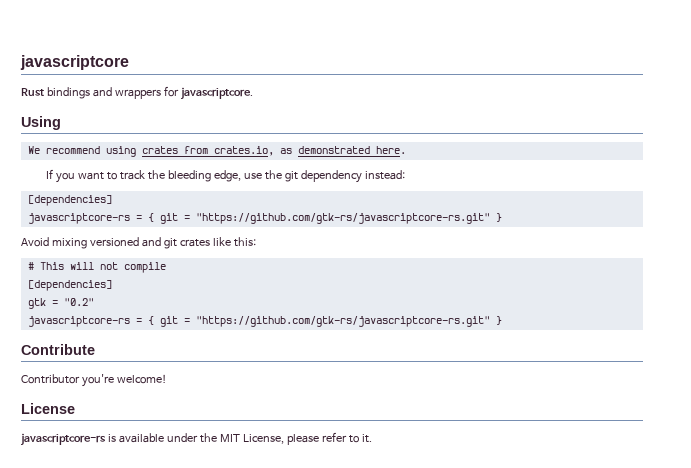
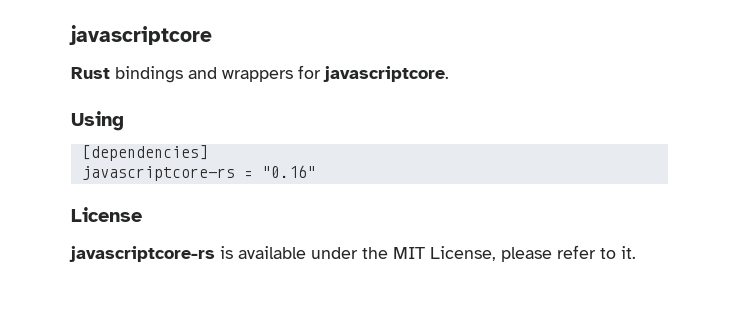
[27,146,406,157] [46,169,405,183] [27,195,112,206] [27,213,502,224] [21,237,256,249] [27,262,166,273] [27,280,112,291] [27,298,94,309] [27,316,502,327] [21,344,95,355] [21,374,167,387] We recommend using crates from crates.io, as demonstrated here. // If you want to track the bleeding edge, use the git dependency instead: // [dependencies] // javascriptcore-rs = { git = "https://github.com/gtk-rs/javascriptcore-rs.git" } // Avoid mixing versioned and git crates like this: // # This will not compile // [dependencies] // gtk = "0.2" // javascriptcore-rs = { git = "https://github.com/gtk-rs/javascriptcore-rs.git" } // Contribute // Contributor you're welcome! -> [81,145,208,161] [81,165,316,181] [dependencies] // javascriptcore-rs = "0.16"

